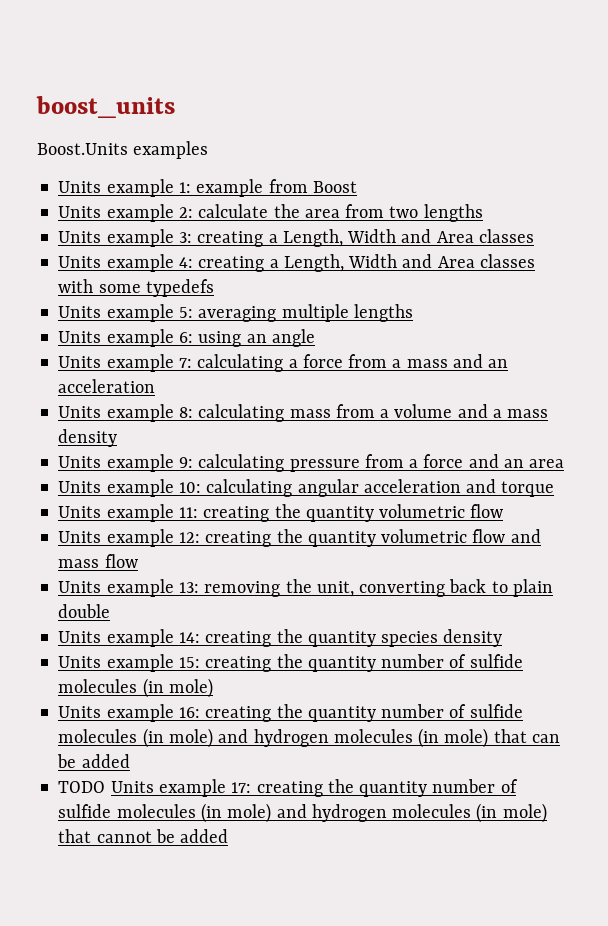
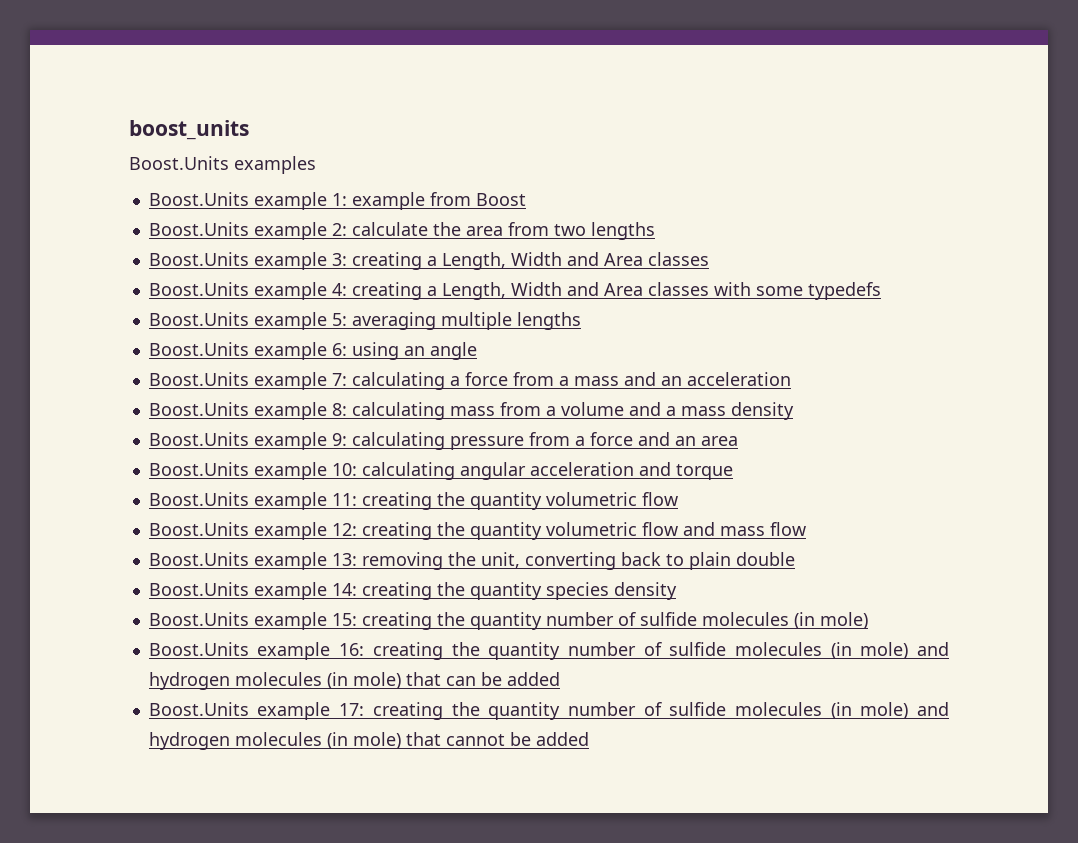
[58,181,102,193] Units -> [148,192,249,206] Boost.Units
[58,206,102,218] Units -> [148,222,249,236] Boost.Units
[58,231,102,243] Units -> [148,252,249,266] Boost.Units
[58,256,102,268] Units -> [148,282,249,296] Boost.Units
[58,306,102,318] Units -> [148,312,249,326] Boost.Units
[58,331,102,343] Units -> [148,342,249,356] Boost.Units
[58,356,102,368] Units -> [148,372,249,386] Boost.Units
[58,406,102,418] Units -> [148,402,249,416] Boost.Units
[58,456,102,468] Units -> [148,432,249,446] Boost.Units
[58,481,102,493] Units -> [148,462,249,476] Boost.Units
[58,506,102,518] Units -> [148,492,249,506] Boost.Units
[58,531,102,543] Units -> [148,522,249,536] Boost.Units
[58,581,102,593] Units -> [148,552,249,566] Boost.Units
[58,631,102,643] Units -> [148,582,249,596] Boost.Units
[58,656,102,668] Units -> [148,612,249,626] Boost.Units
[58,706,102,718] Units -> [148,642,249,656] Boost.Units
[58,781,154,793] TODO Units -> [148,702,249,716] Boost.Units

